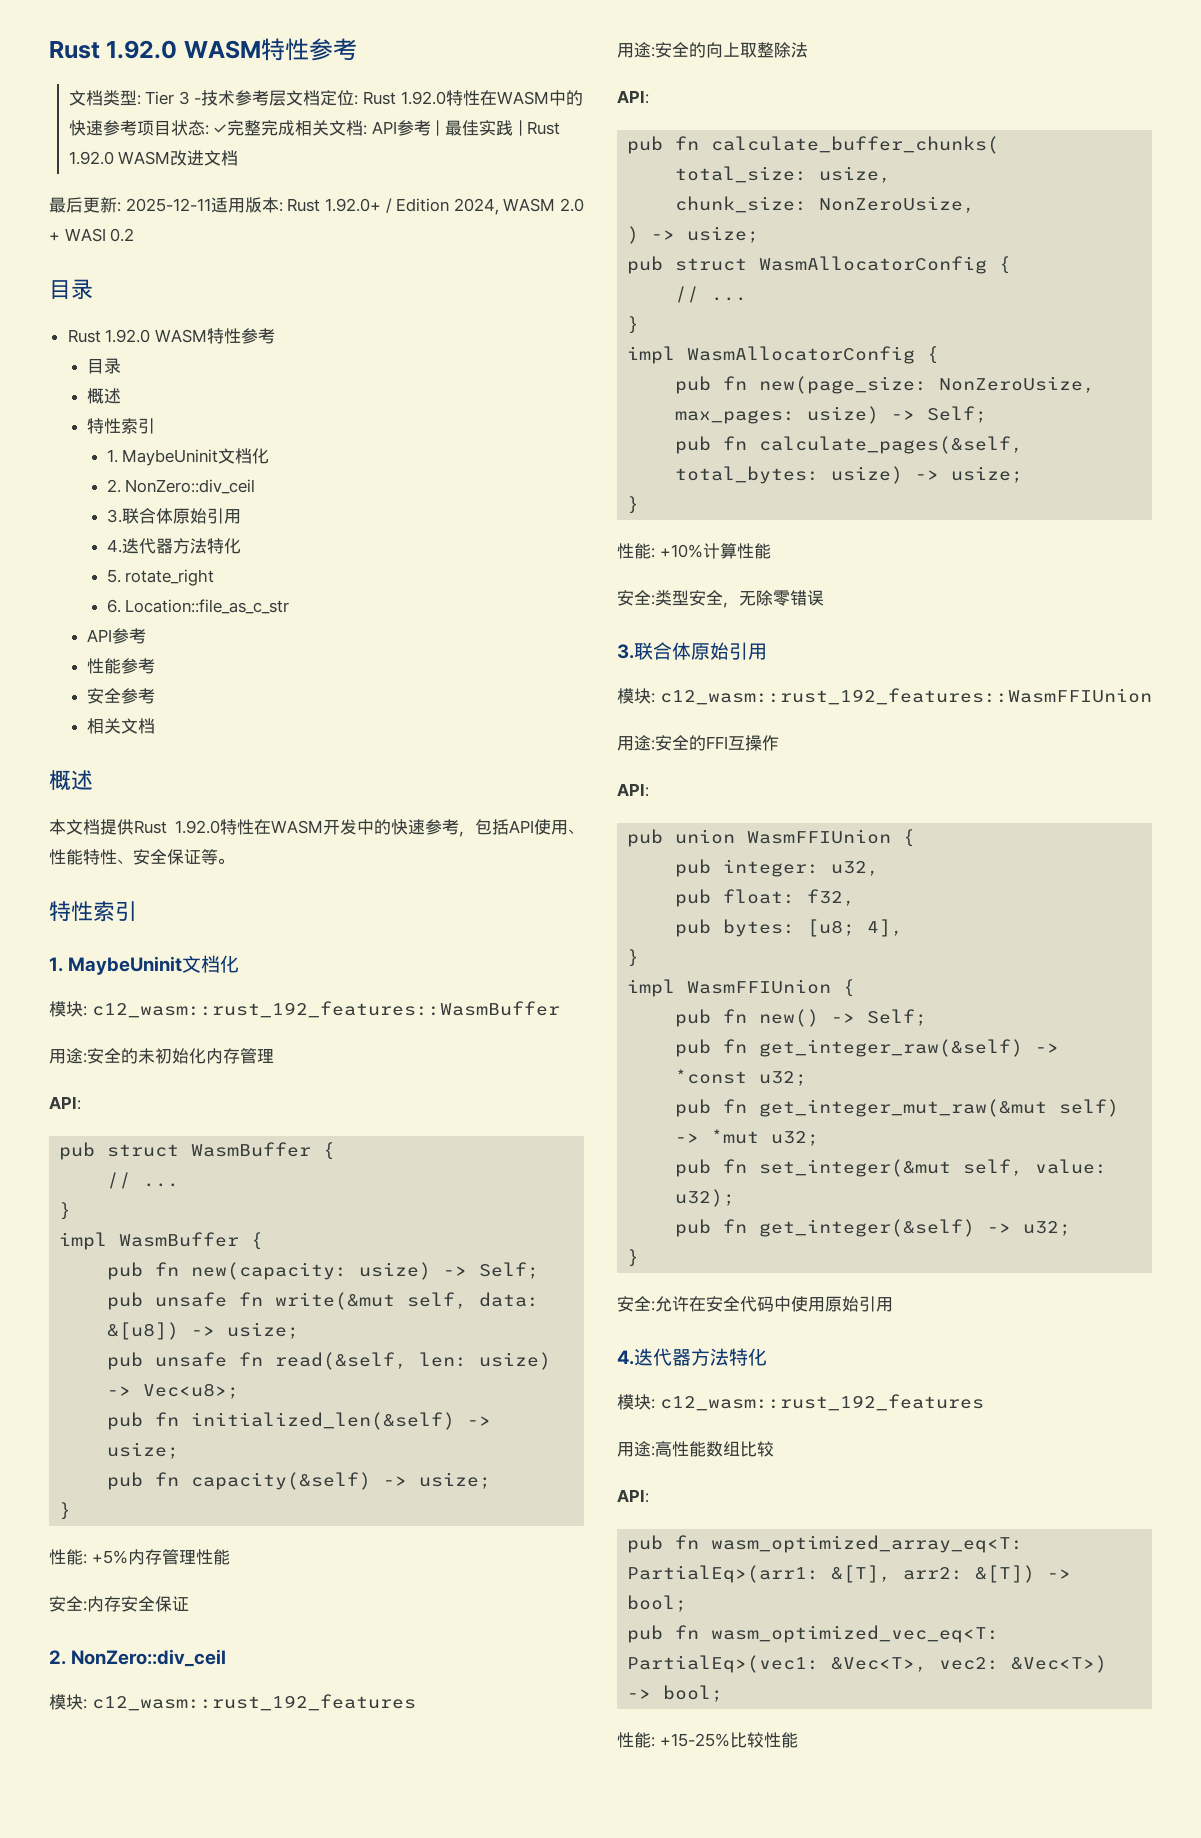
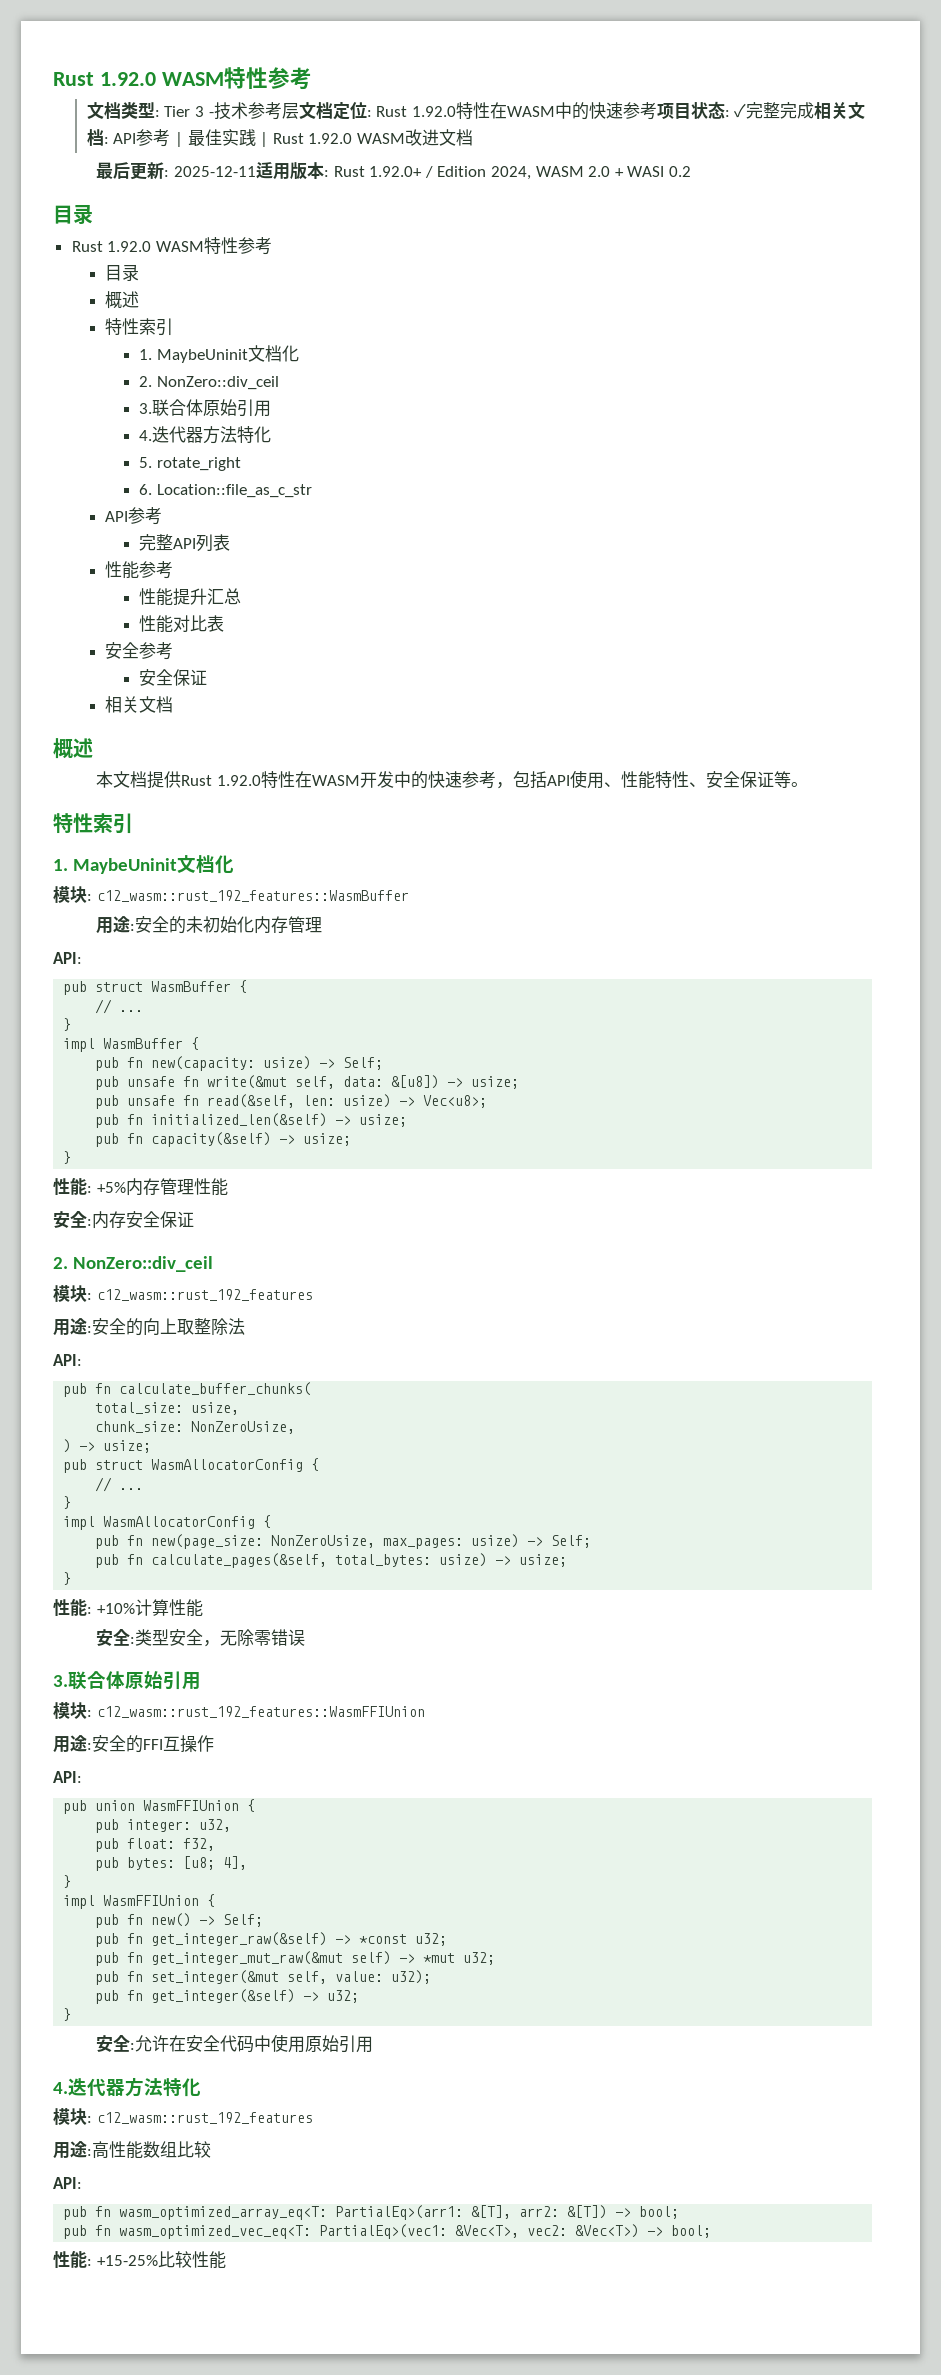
(147, 636) none -> [139,534,231,552] // 完整API列表
(156, 666) none -> [139,588,242,606] [139,615,225,633] // 性能提升汇总 // 性能对比表
(156, 696) none -> [139,669,208,686] // 安全保证

